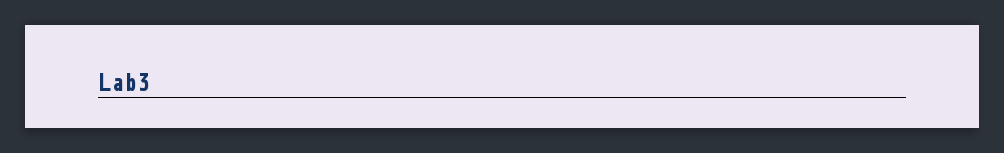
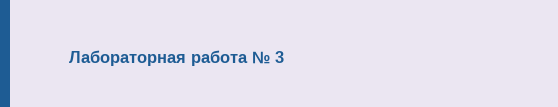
[98,73,150,91] Lab3 -> [69,50,284,66] Лабораторная работа № 3

